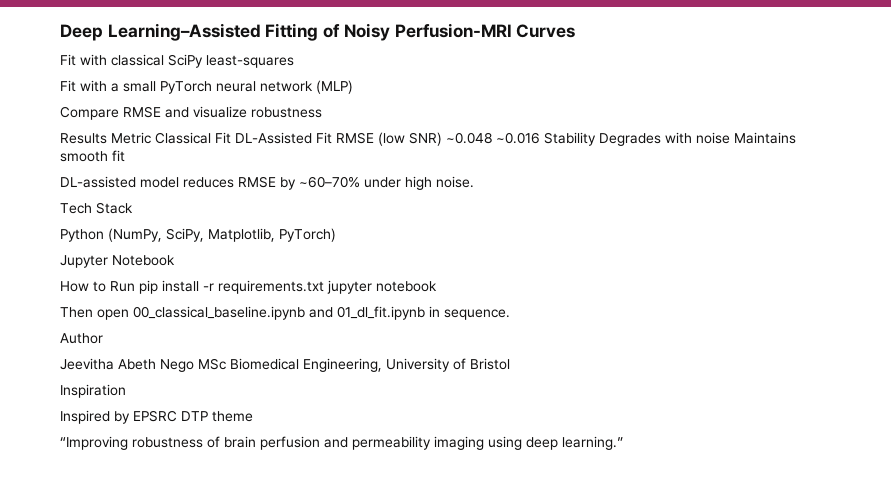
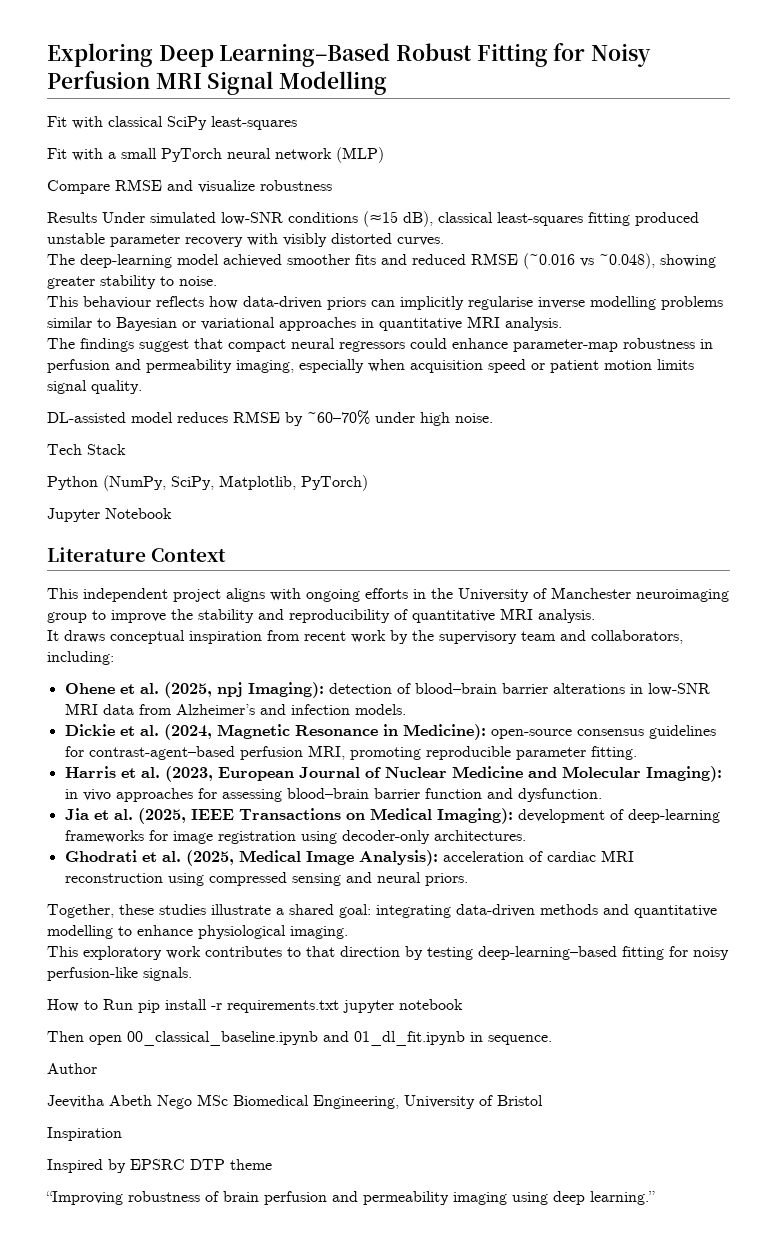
[60,23,576,41] Deep Learning–Assisted Fitting of Noisy Perfusion-MRI Curves -> [47,43,652,67] [47,71,388,95] Exploring Deep Learning–Based Robust Fitting for Noisy Perfusion MRI Signal Modelling
[111,132,796,146] [60,150,125,162] Metric Classical Fit DL-Assisted Fit RMSE (low SNR) ~0.048 ~0.016 Stability Degrades with noise Maintains smooth fit -> [102,211,699,227] [47,233,444,247] [47,253,716,269] [47,275,217,289] [47,296,723,310] [47,316,562,331] [47,338,713,352] [47,359,694,373] [47,380,142,394] Under simulated low-SNR conditions (≈15 dB), classical least-squares fitting produced unstable parameter recovery with visibly distorted curves. // The deep-learning model achieved smoother fits and reduced RMSE (~0.016 vs ~0.048), showing greater stability to noise. // This behaviour reflects how data-driven priors can implicitly regularise inverse modelling problems similar to Bayesian or variational approaches in quantitative MRI analysis. // The findings suggest that compact neural regressors could enhance parameter-map robustness in perfusion and permeability imaging, especially when acquisition speed or patient motion limits signal quality.
(175, 260) none -> [47,547,227,562] [47,587,729,602] [47,608,595,623] [47,630,683,644] [47,651,114,665] [64,682,710,698] [64,703,406,715] [64,724,716,740] [64,745,637,760] [64,766,722,782] [64,788,602,802] [64,808,720,824] [64,830,526,844] [64,850,634,866] [64,872,468,886] [47,904,717,918] [47,925,348,939] [47,946,729,960] [47,967,192,981] // Literature Context // This independent project aligns with ongoing efforts in the University of Manchester neuroimaging group to improve the stability and reproducibility of quantitative MRI analysis. // It draws conceptual inspiration from recent work by the supervisory team and collaborators, including: // Ohene et al. (2025, npj Imaging): detection of blood–brain barrier alterations in low-SNR MRI data from Alzheimer’s and infection models. // Dickie et al. (2024, Magnetic Resonance in Medicine): open-source consensus guidelines for contrast-agent–based perfusion MRI, promoting reproducible parameter fitting. // Harris et al. (2023, European Journal of Nuclear Medicine and Molecular Imaging): in vivo approaches for assessing blood–brain barrier function and dysfunction. // Jia et al. (2025, IEEE Transactions on Medical Imaging): development of deep-learning frameworks for image registration using decoder-only architectures. // Ghodrati et al. (2025, Medical Image Analysis): acceleration of cardiac MRI reconstruction using compressed sensing and neural priors. // Together, these studies illustrate a shared goal: integrating data-driven methods and quantitative modelling to enhance physiological imaging. // This exploratory work contributes to that direction by testing deep-learning–based fitting for noisy perfusion-like signals.

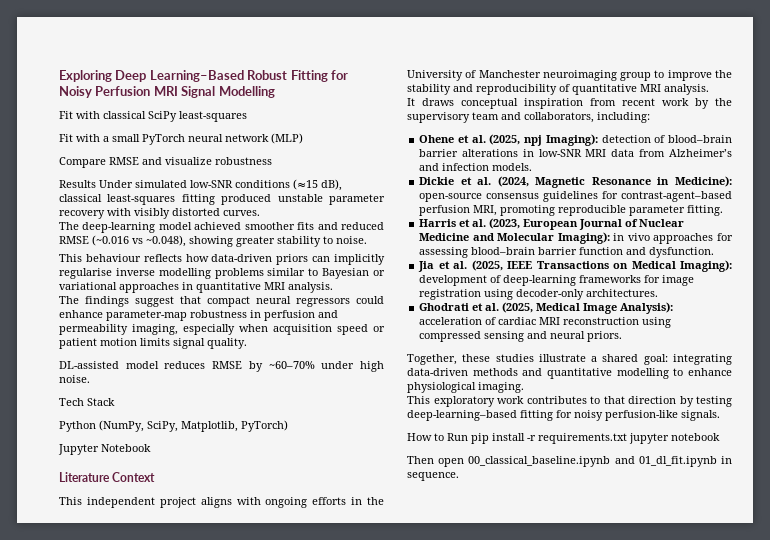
[47,1063,97,1074] [47,1094,543,1109] [47,1127,122,1141] [47,1159,272,1173] [46,1191,655,1205] // Author // Jeevitha Abeth Nego MSc Biomedical Engineering, University of Bristol // Inspiration // Inspired by EPSRC DTP theme // “Improving robustness of brain perfusion and permeability imaging using deep learning.” -> (459, 476) none

